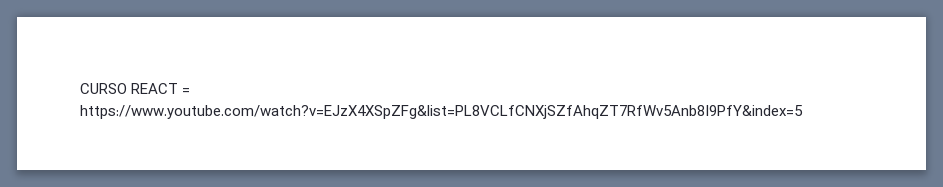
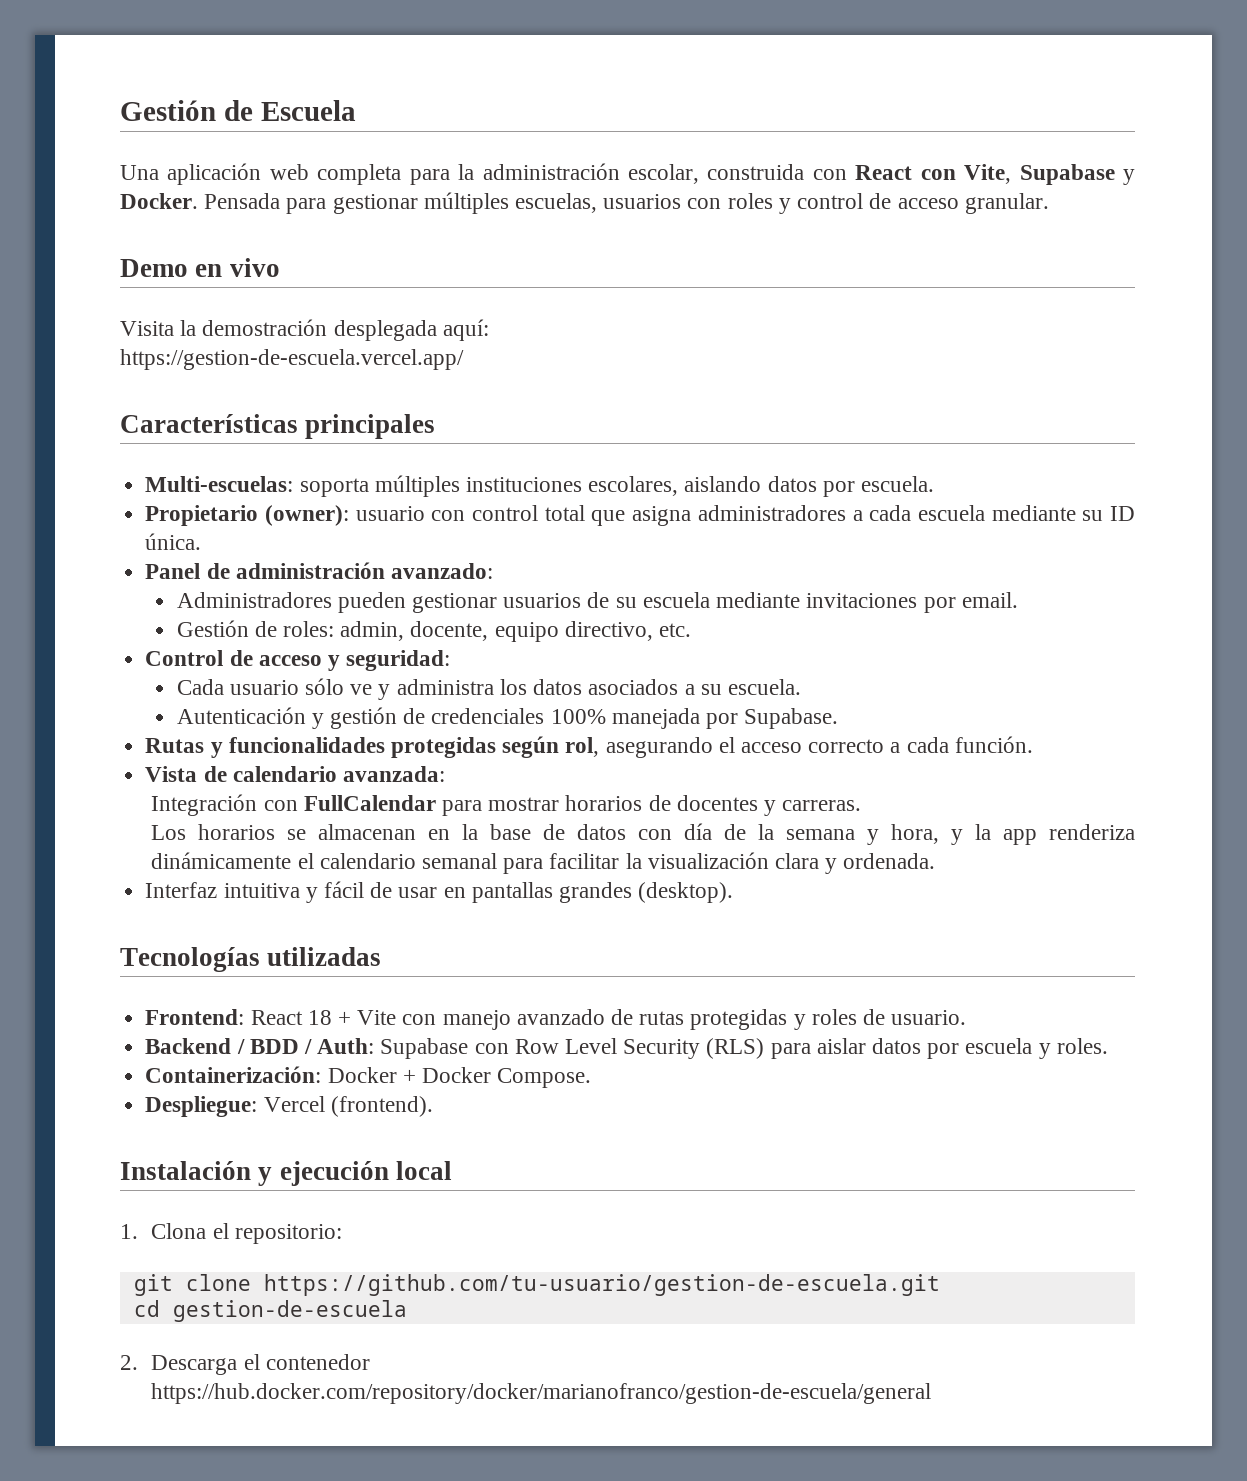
[80,83,191,94] [80,105,803,119] CURSO REACT = https://www.youtube.com/watch?v=EJzX4XSpZFg&list=PL8VCLfCNXjSZfAhqZT7RfWv5Anb8I9PfY&index=5 -> [120,100,356,121] [120,163,1135,185] [120,192,1049,214] [120,258,280,277] [120,319,489,341] [120,349,464,370] [120,414,436,439] [145,475,934,497] [145,505,1136,526] [145,533,202,550] [145,562,493,579] [176,592,1018,613] [176,620,692,642] [145,650,451,671] [176,678,801,700] [176,707,839,729] [145,736,1033,758] [145,766,445,782] [151,794,862,816] [151,823,1135,845] [151,852,936,874] [145,881,734,903] [120,947,382,972] [145,1009,967,1030] [145,1038,1108,1059] [145,1066,592,1088] [145,1096,433,1117] [120,1161,452,1186] [120,1223,342,1244] [133,1274,940,1296] [133,1300,407,1322] [120,1354,370,1375] [151,1383,932,1404] Gestión de Escuela // Una aplicación web completa para la administración escolar, construida con React con Vite, Supabase y Docker. Pensada para gestionar múltiples escuelas, usuarios con roles y control de acceso granular. // Demo en vivo // Visita la demostración desplegada aquí: // https://gestion-de-escuela.vercel.app/ // Características principales // Multi-escuelas: soporta múltiples instituciones escolares, aislando datos por escuela. // Propietario (owner): usuario con control total que asigna administradores a cada escuela mediante su ID única. // Panel de administración avanzado: // Administradores pueden gestionar usuarios de su escuela mediante invitaciones por email. // Gestión de roles: admin, docente, equipo directivo, etc. // Control de acceso y seguridad: // Cada usuario sólo ve y administra los datos asociados a su escuela. // Autenticación y gestión de credenciales 100% manejada por Supabase. // Rutas y funcionalidades protegidas según rol, asegurando el acceso correcto a cada función. // Vista de calendario avanzada: // Integración con FullCalendar para mostrar horarios de docentes y carreras. // Los horarios se almacenan en la base de datos con día de la semana y hora, y la app renderiza dinámicamente el calendario semanal para facilitar la visualización clara y ordenada. // Interfaz intuitiva y fácil de usar en pantallas grandes (desktop). // Tecnologías utilizadas // Frontend: React 18 + Vite con manejo avanzado de rutas protegidas y roles de usuario. // Backend / BDD / Auth: Supabase con Row Level Security (RLS) para aislar datos por escuela y roles. // Containerización: Docker + Docker Compose. // Despliegue: Vercel (frontend). // Instalación y ejecución local // 1. Clona el repositorio: // git clone https://github.com/tu-usuario/gestion-de-escuela.git // cd gestion-de-escuela // 2. Descarga el contenedor https://hub.docker.com/repository/docker/marianofranco/gestion-de-escuela/general

